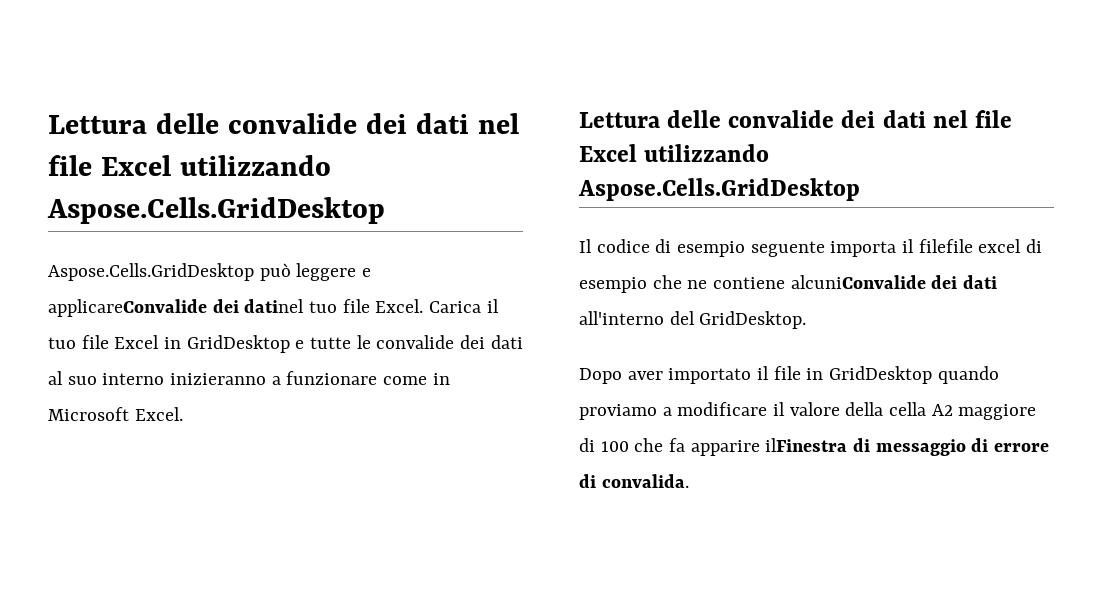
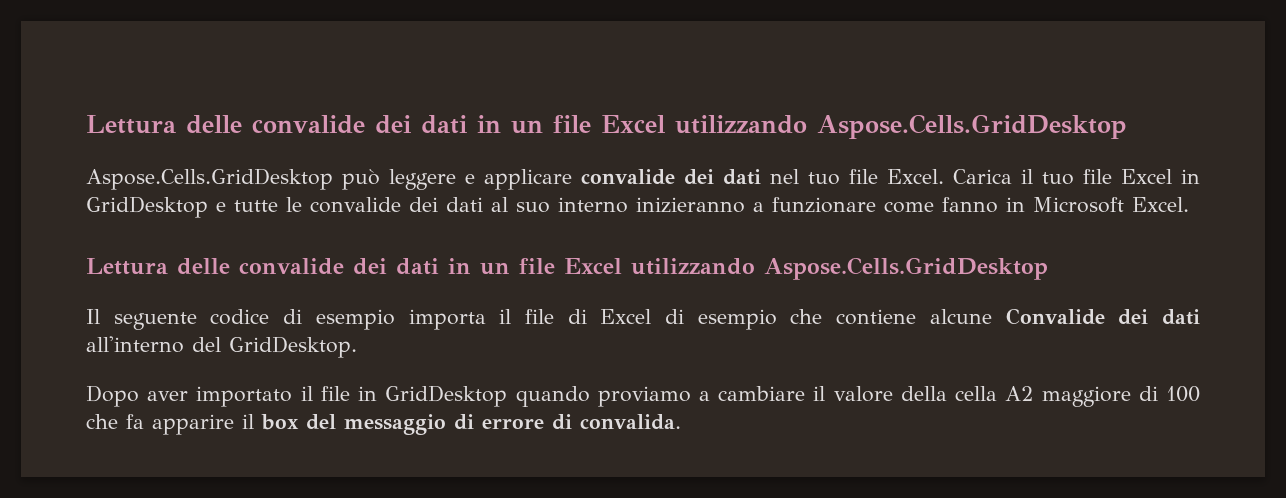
[48,113,519,134] Lettura delle convalide dei dati nel -> [86,115,543,134] Lettura delle convalide dei dati in un
[48,299,305,317] applicareConvalide dei datinel -> [484,169,799,190] applicare convalide dei dati nel
(428, 380) none -> [942,197,998,213] fanno
[932,110,968,128] nel -> [447,258,510,275] in un
(592, 246) none -> [113,312,197,330] seguente
[750,241,825,257] seguente -> (395, 319) none
[918,239,1043,253] [579,275,926,293] filefile excel di esempio che ne contiene alcuniConvalide -> [524,308,1105,330] file di Excel di esempio che contiene alcune Convalide
[677,402,768,416] modificare -> [718,386,806,401] cambiare
[765,438,871,452] ilFinestra di -> [242,414,336,430] il box del

